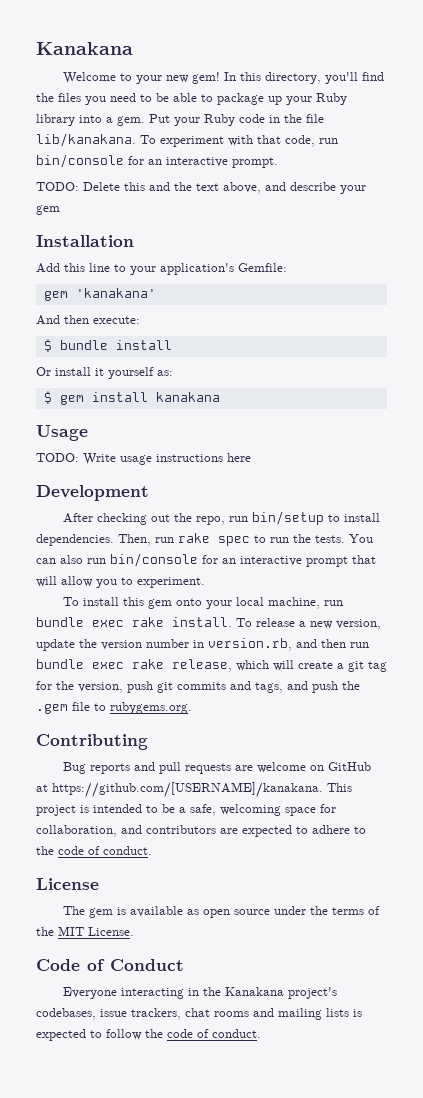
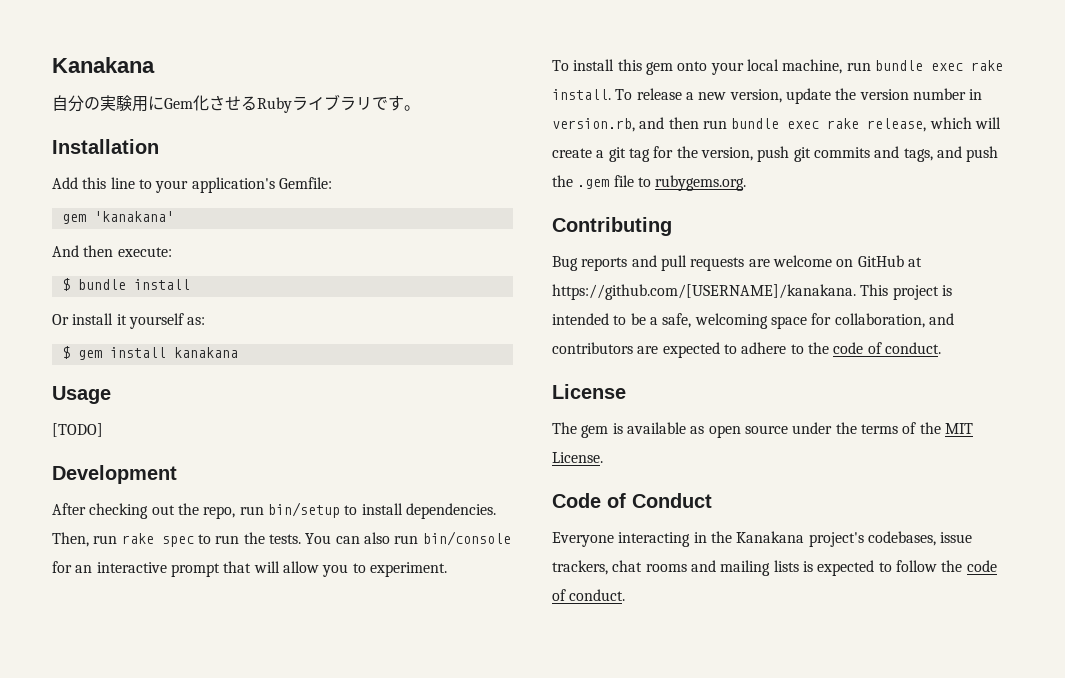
[63,72,385,84] [36,93,347,105] [36,114,324,126] [36,133,338,147] [36,154,278,168] [36,182,366,194] [36,205,60,215] Welcome to your new gem! In this directory, you'll find the files you need to be able to package up your Ruby library into a gem. Put your Ruby code in the file lib/kanakana. To experiment with that code, run bin/console for an interactive prompt. // TODO: Delete this and the text above, and describe your gem -> [52,94,420,113] 自分の実験用にGem化させるRubyライブラリです。
[36,453,251,465] TODO: Write usage instructions here -> [52,423,103,437] [TODO]

